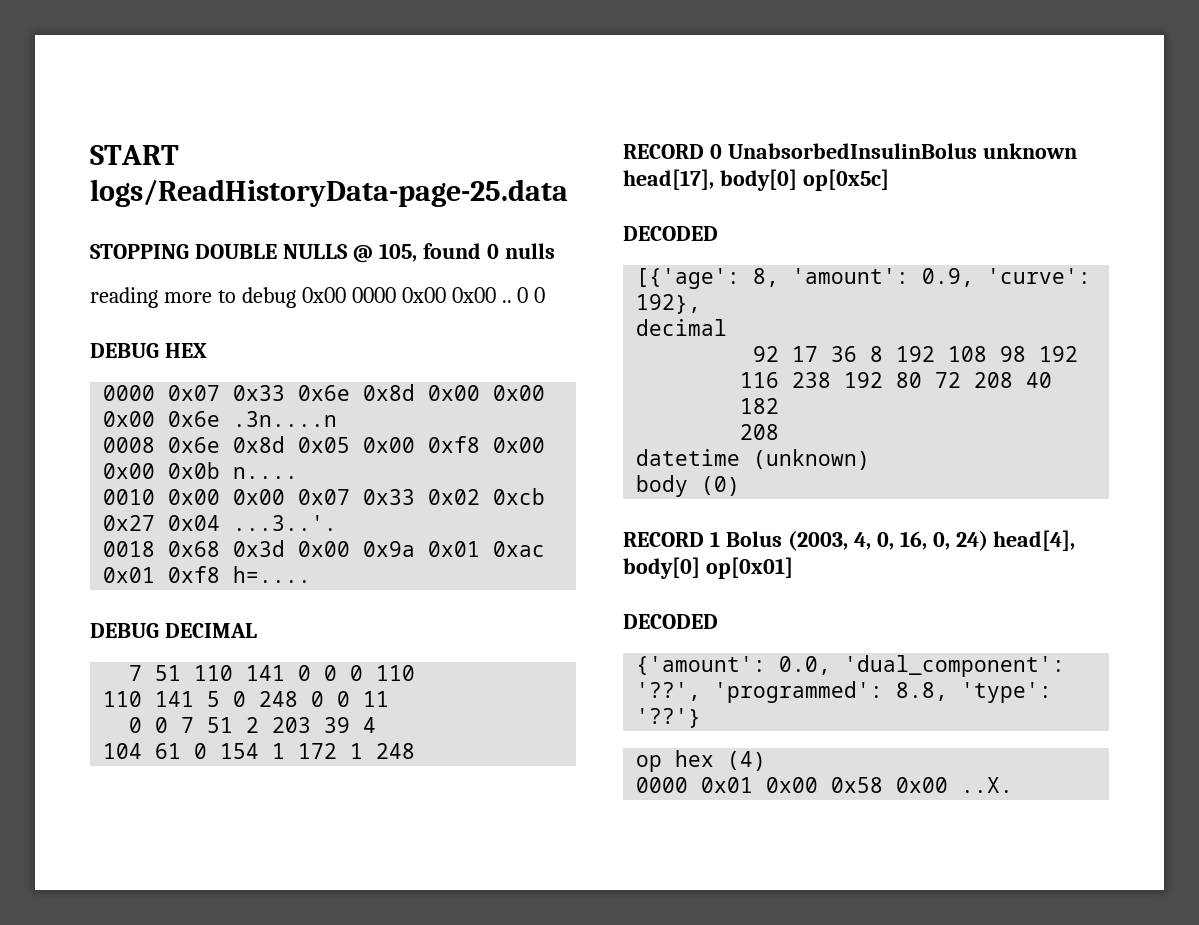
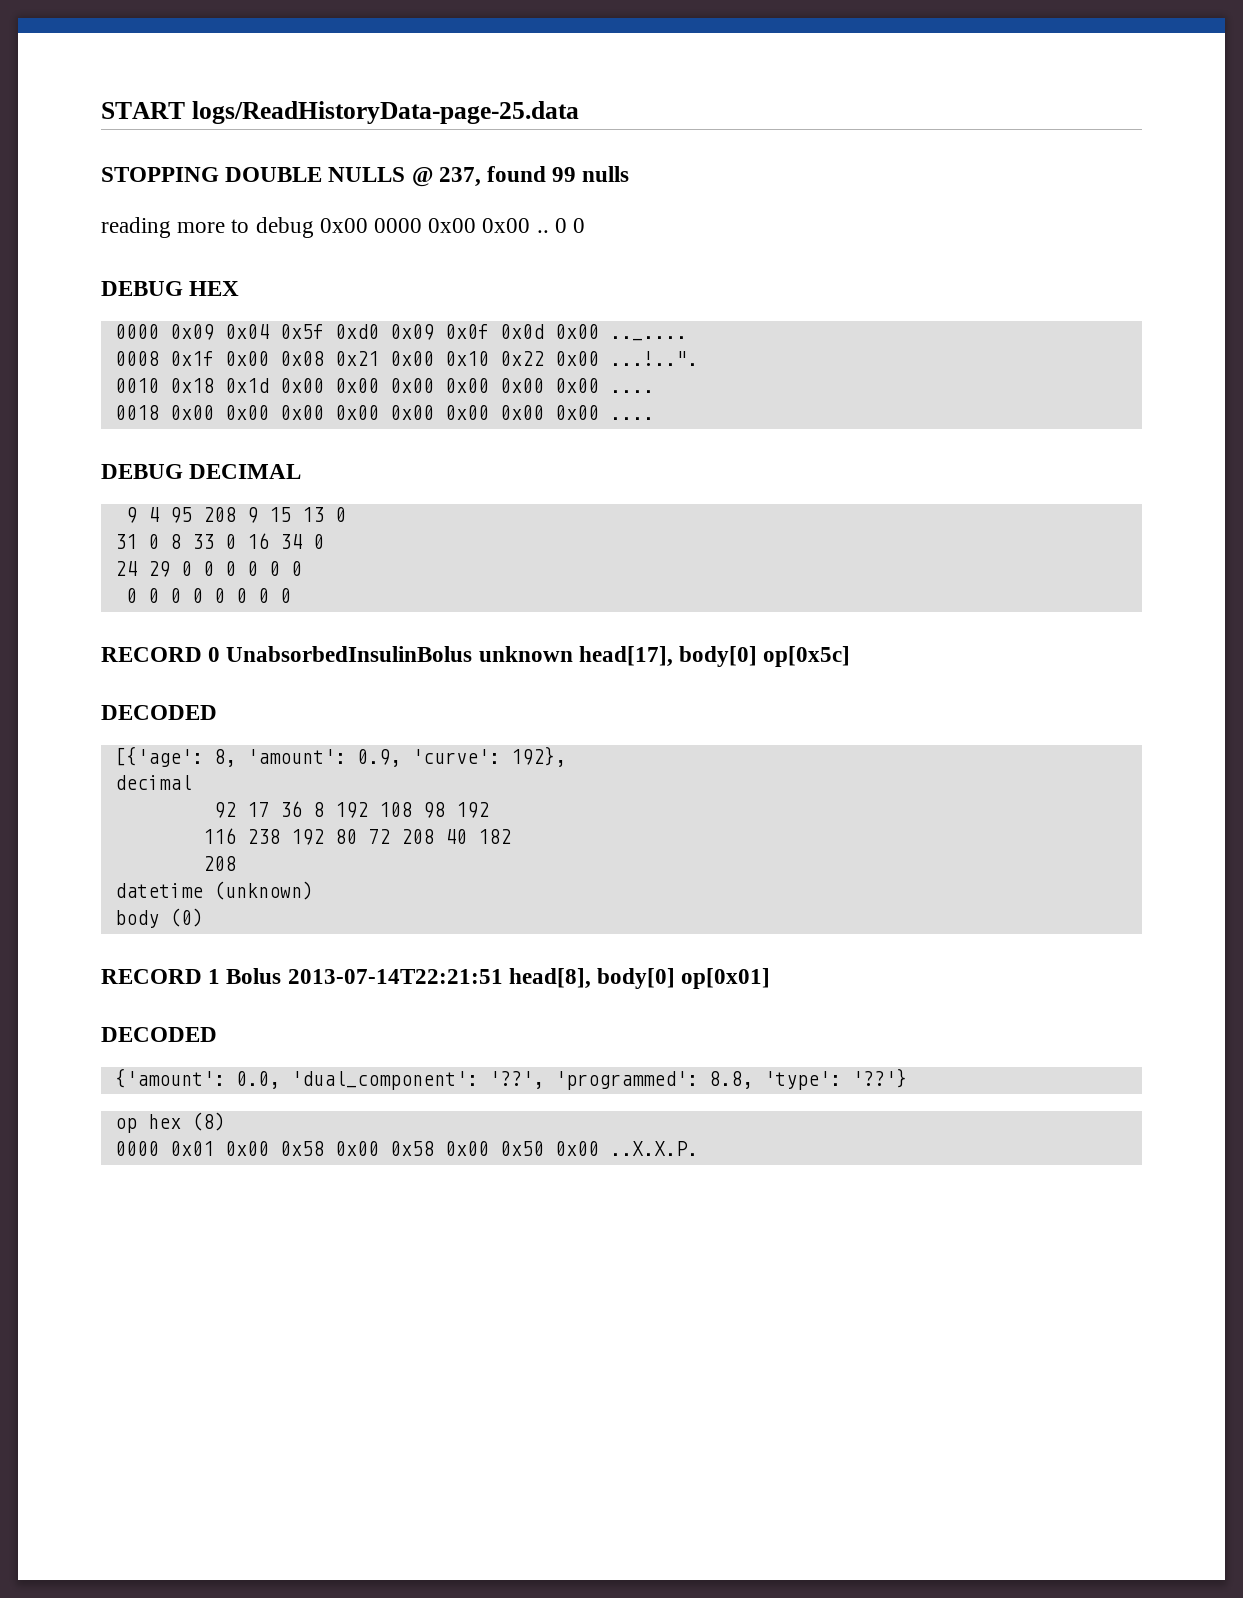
[378,243,499,262] 105, found 0 -> [438,166,577,187] 237, found 99
[168,384,546,401] [103,411,338,427] [103,436,546,453] [103,462,299,479] [103,488,546,505] [103,515,338,531] [103,540,546,557] [103,566,312,583] [90,623,257,638] [129,665,416,681] [103,691,390,707] [129,717,377,733] [103,743,416,759] 0x07 0x33 0x6e 0x8d 0x00 0x00 0x00 0x6e .3n....n // 0008 0x6e 0x8d 0x05 0x00 0xf8 0x00 0x00 0x0b n.... // 0010 0x00 0x00 0x07 0x33 0x02 0xcb 0x27 0x04 ...3..'. // 0018 0x68 0x3d 0x00 0x9a 0x01 0xac 0x01 0xf8 h=.... // DEBUG DECIMAL // 7 51 110 141 0 0 0 110 // 110 141 5 0 248 0 0 11 // 0 0 7 51 2 203 39 4 // 104 61 0 154 1 172 1 248 -> [169,324,687,341] [114,351,698,366] [114,378,654,393] [114,405,654,420] [101,464,302,479] [125,507,346,523] [114,533,324,549] [114,561,302,577] [125,588,291,603] 0x09 0x04 0x5f 0xd0 0x09 0x0f 0x0d 0x00 .._.... // 0008 0x1f 0x00 0x08 0x21 0x00 0x10 0x22 0x00 ...!..". // 0010 0x18 0x1d 0x00 0x00 0x00 0x00 0x00 0x00 .... // 0018 0x00 0x00 0x00 0x00 0x00 0x00 0x00 0x00 .... // DEBUG DECIMAL // 9 4 95 208 9 15 13 0 // 31 0 8 33 0 16 34 0 // 24 29 0 0 0 0 0 0 // 0 0 0 0 0 0 0 0
[787,530,1076,551] (2003, 4, 0, 16, 0, 24) head[4], -> [287,968,591,989] 2013-07-14T22:21:51 head[8],
[727,751,767,771] (4) -> [191,1112,225,1131] (8)
[961,777,1014,793] ..X. -> [389,1141,698,1156] 0x58 0x00 0x50 0x00 ..X.X.P.

